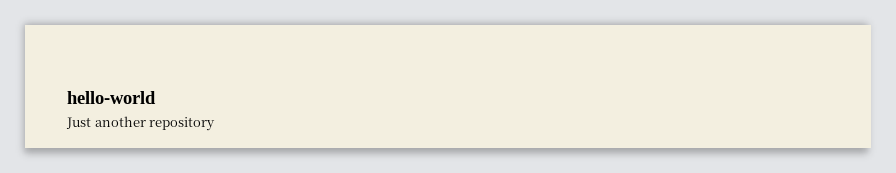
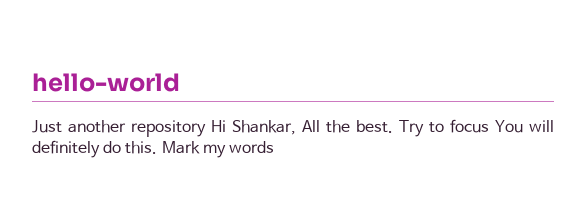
(216, 124) none -> [211,119,555,137] [32,140,274,158] Hi Shankar, All the best. Try to focus You will definitely do this. Mark my words

